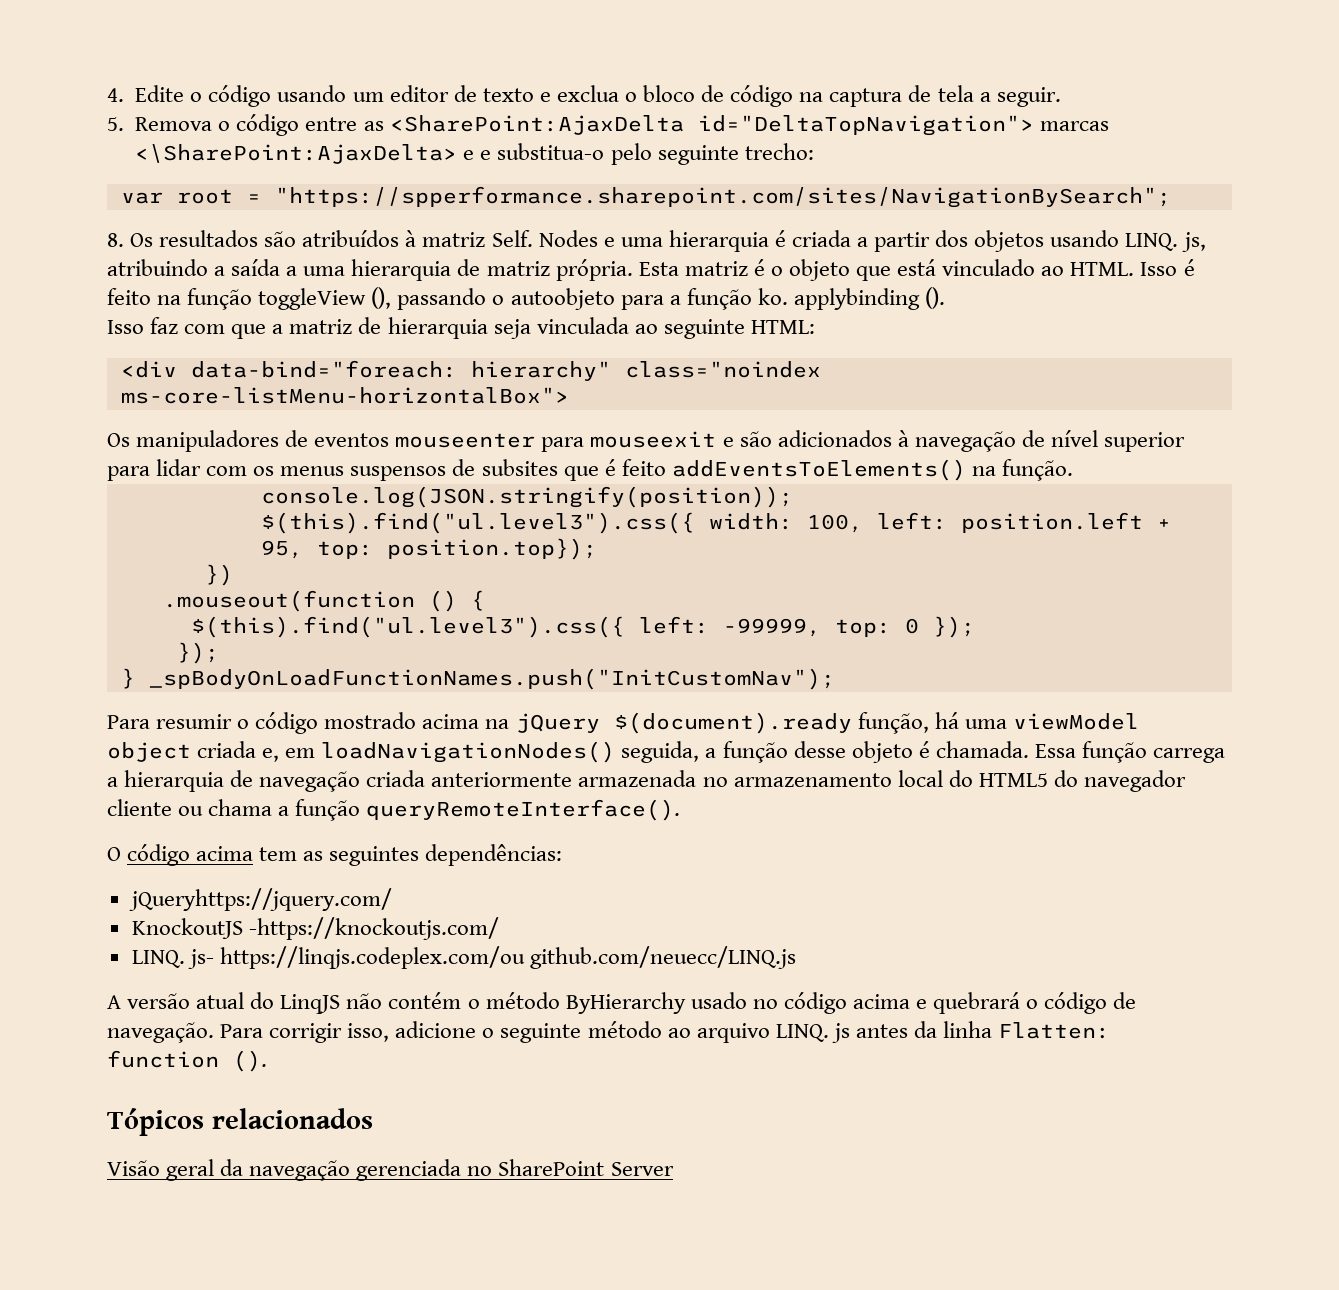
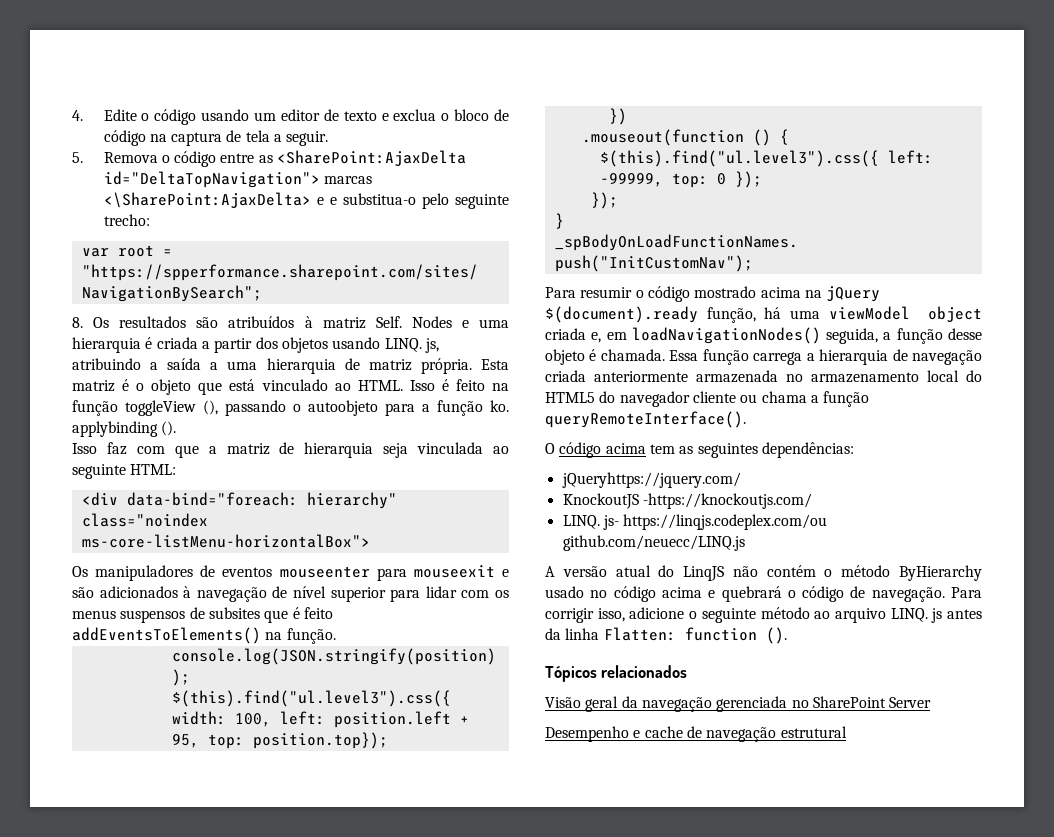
(674, 1169) none -> [545,726,847,742] // Desempenho e cache de navegação estrutural

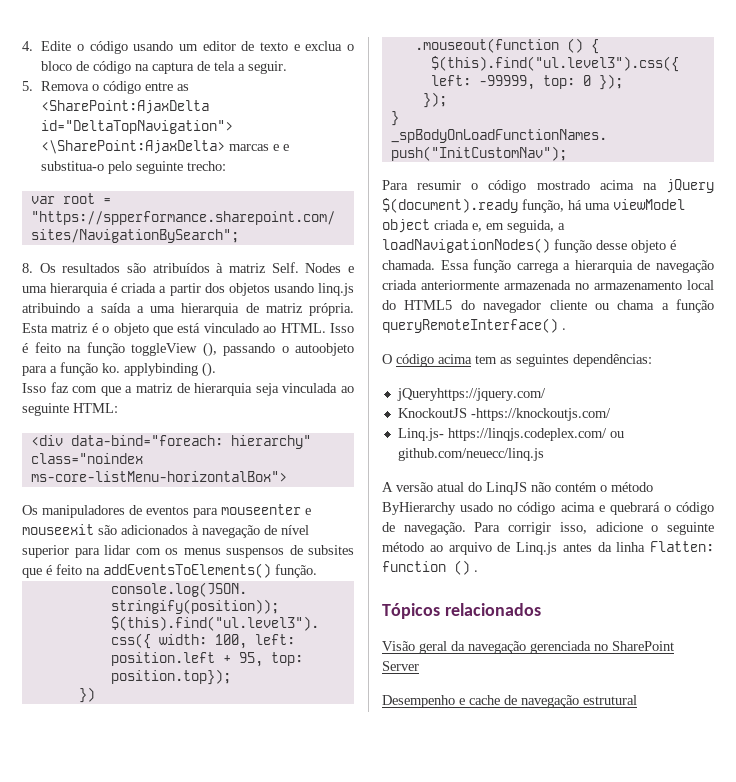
[323,176,372,184] [103,192,311,208] marcas <\SharePoint:AjaxDelta> -> [41,140,270,154] <\SharePoint:AjaxDelta> marcas
[384,338,439,353] LINQ. js, -> [318,283,354,296] linq.js
[279,565,510,581] mouseenter para mouseexit e -> [193,504,311,518] [22,524,94,535] para mouseenter e mouseexit
[72,627,283,644] addEventsToElements() na -> [86,563,271,578] na addEventsToElements()
[631,327,821,344] loadNavigationNodes() -> (504, 226) none
(892, 336) none -> [382,238,550,253] loadNavigationNodes()
[545,411,746,428] queryRemoteInterface(). -> [382,318,566,333] queryRemoteInterface() .
[562,514,828,530] [562,535,745,551] LINQ. js- https://linqjs.codeplex.com/ou github.com/neuecc/LINQ.js -> [397,428,624,441] [397,448,544,461] Linq.js- https://linqjs.codeplex.com/ ou github.com/neuecc/linq.js
[890,608,943,623] LINQ. js -> [497,542,557,555] de Linq.js
[765,627,787,644] (). -> [454,560,478,575] () .

